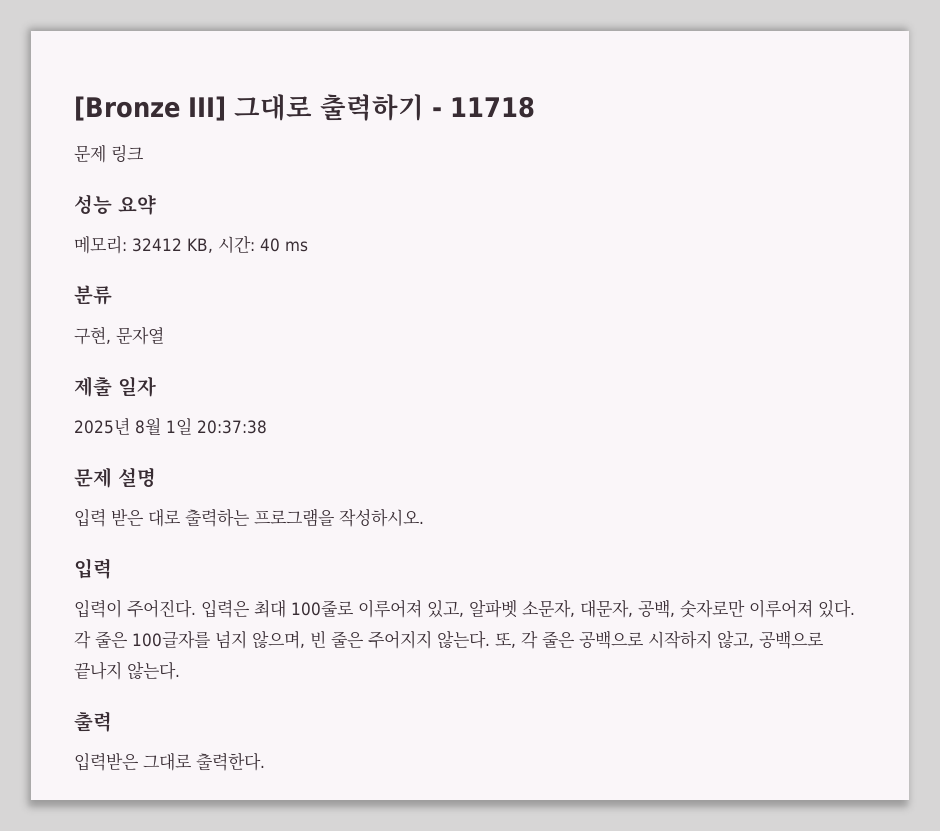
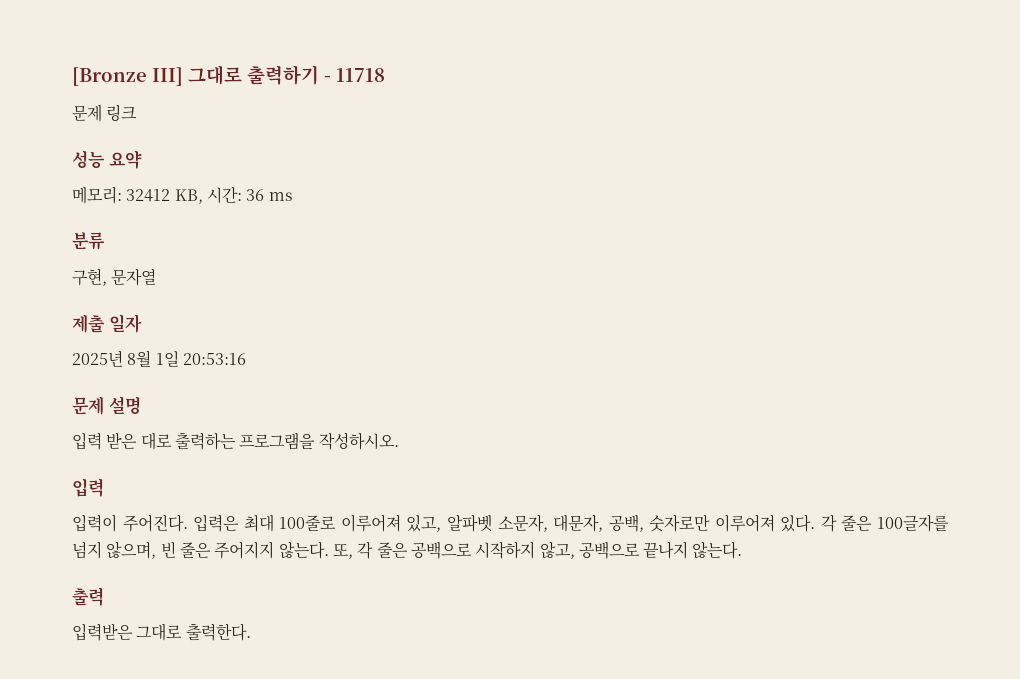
[260,238,280,252] 40 -> [246,189,265,201] 36
[197,420,267,434] 20:37:38 -> [182,353,246,365] 20:53:16

